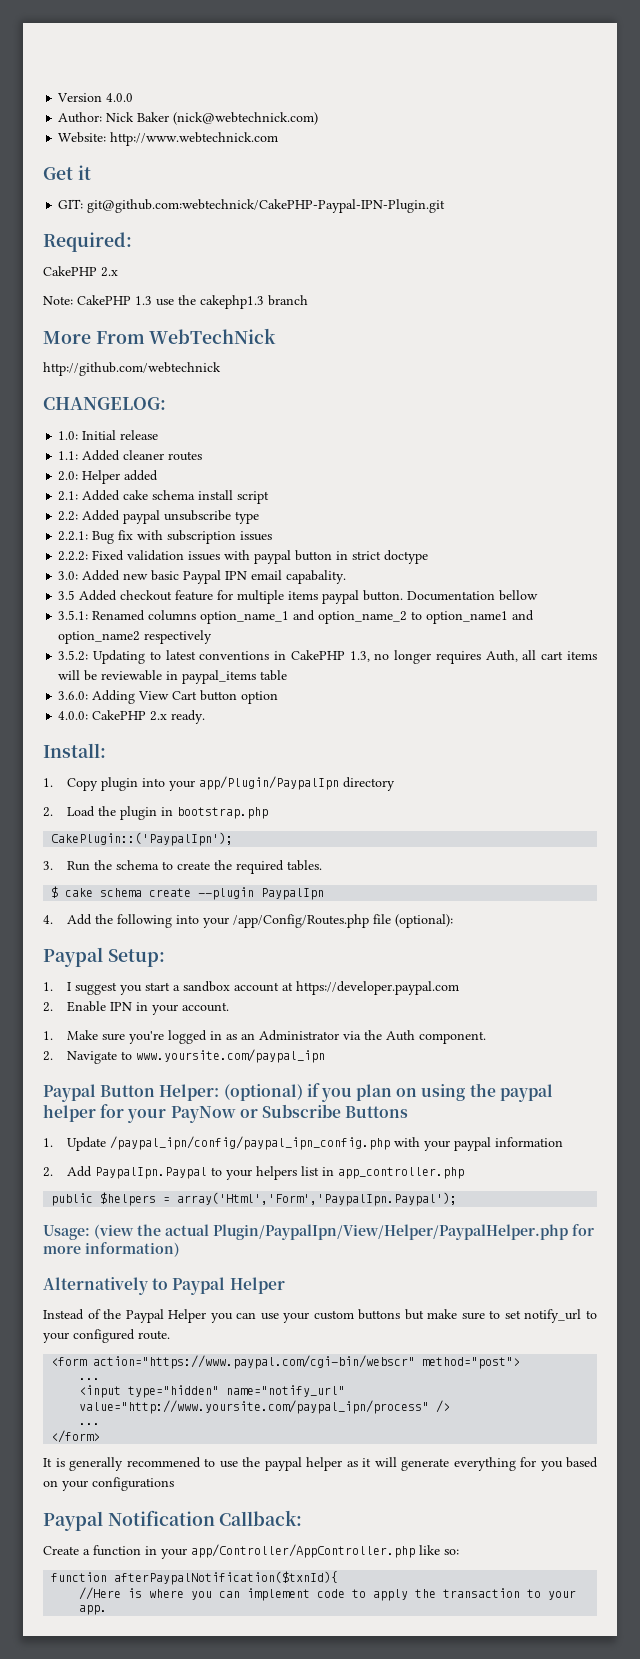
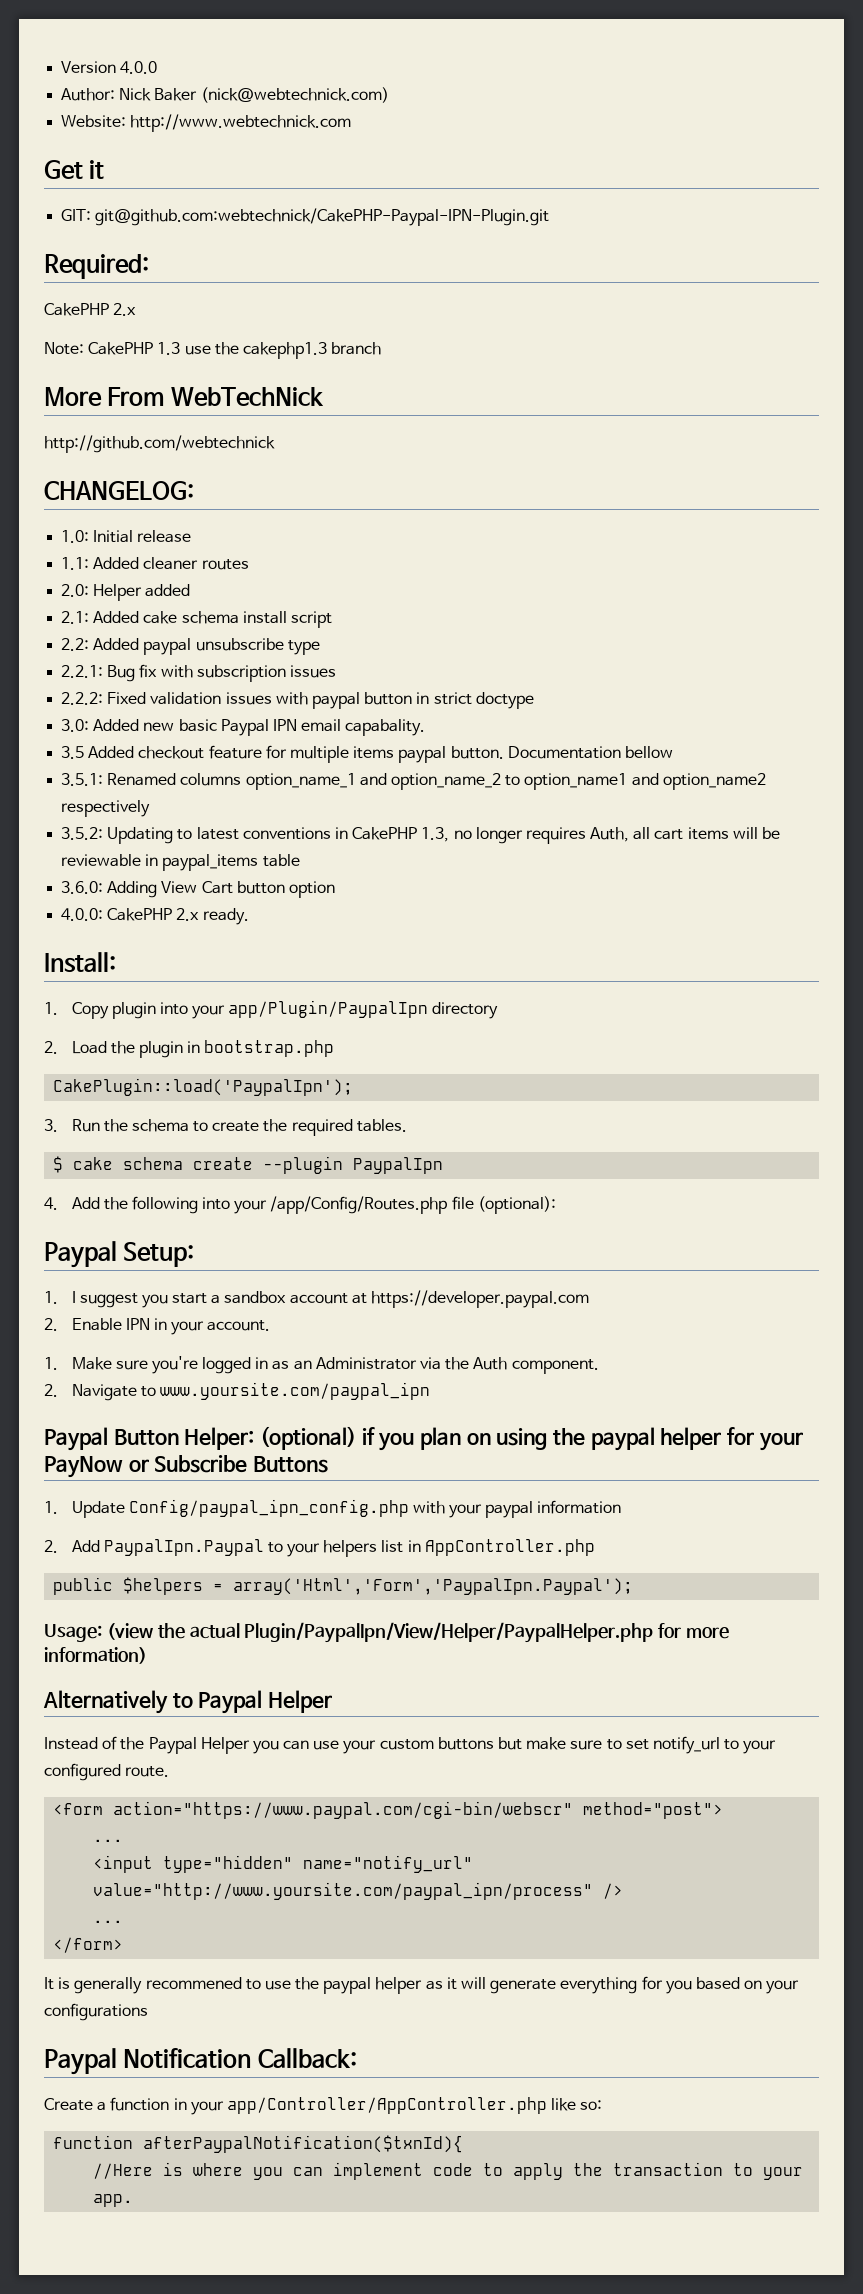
[51,832,234,846] CakePlugin::('PaypalIpn'); -> [53,1078,354,1096] CakePlugin::load('PaypalIpn');
[109,1136,390,1150] /paypal_ipn/config/paypal_ipn_config.php -> [128,1499,409,1517] Config/paypal_ipn_config.php
[337,1167,464,1179] app_controller.php -> [424,1539,595,1556] AppController.php

